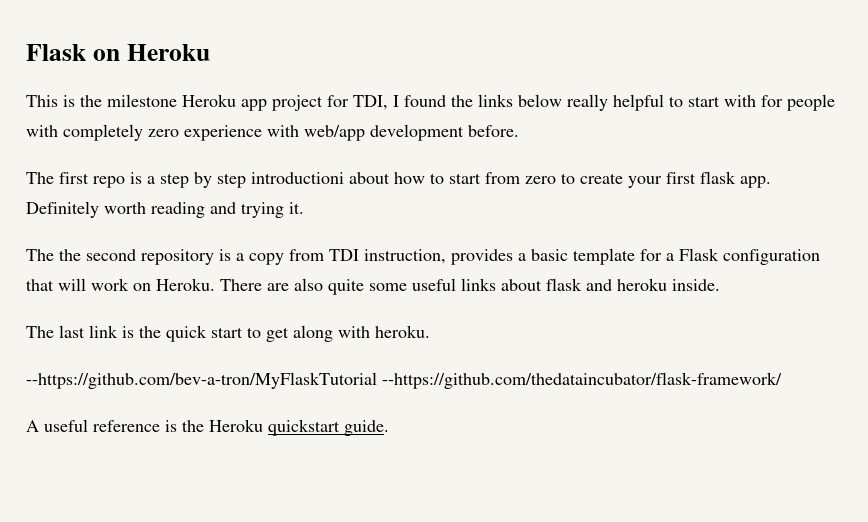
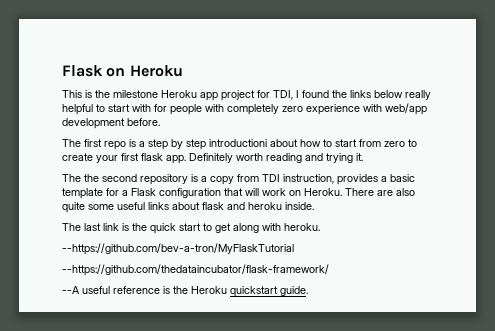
(377, 380) none -> (294, 249) //
[26,420,39,432] A -> [62,286,80,294] --A

